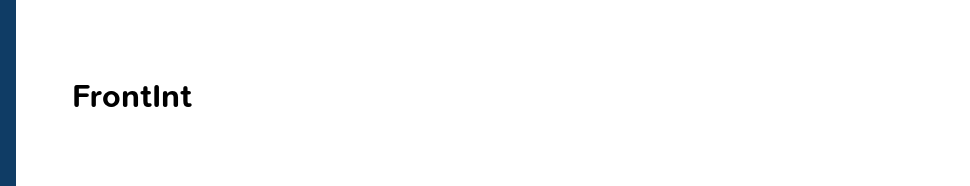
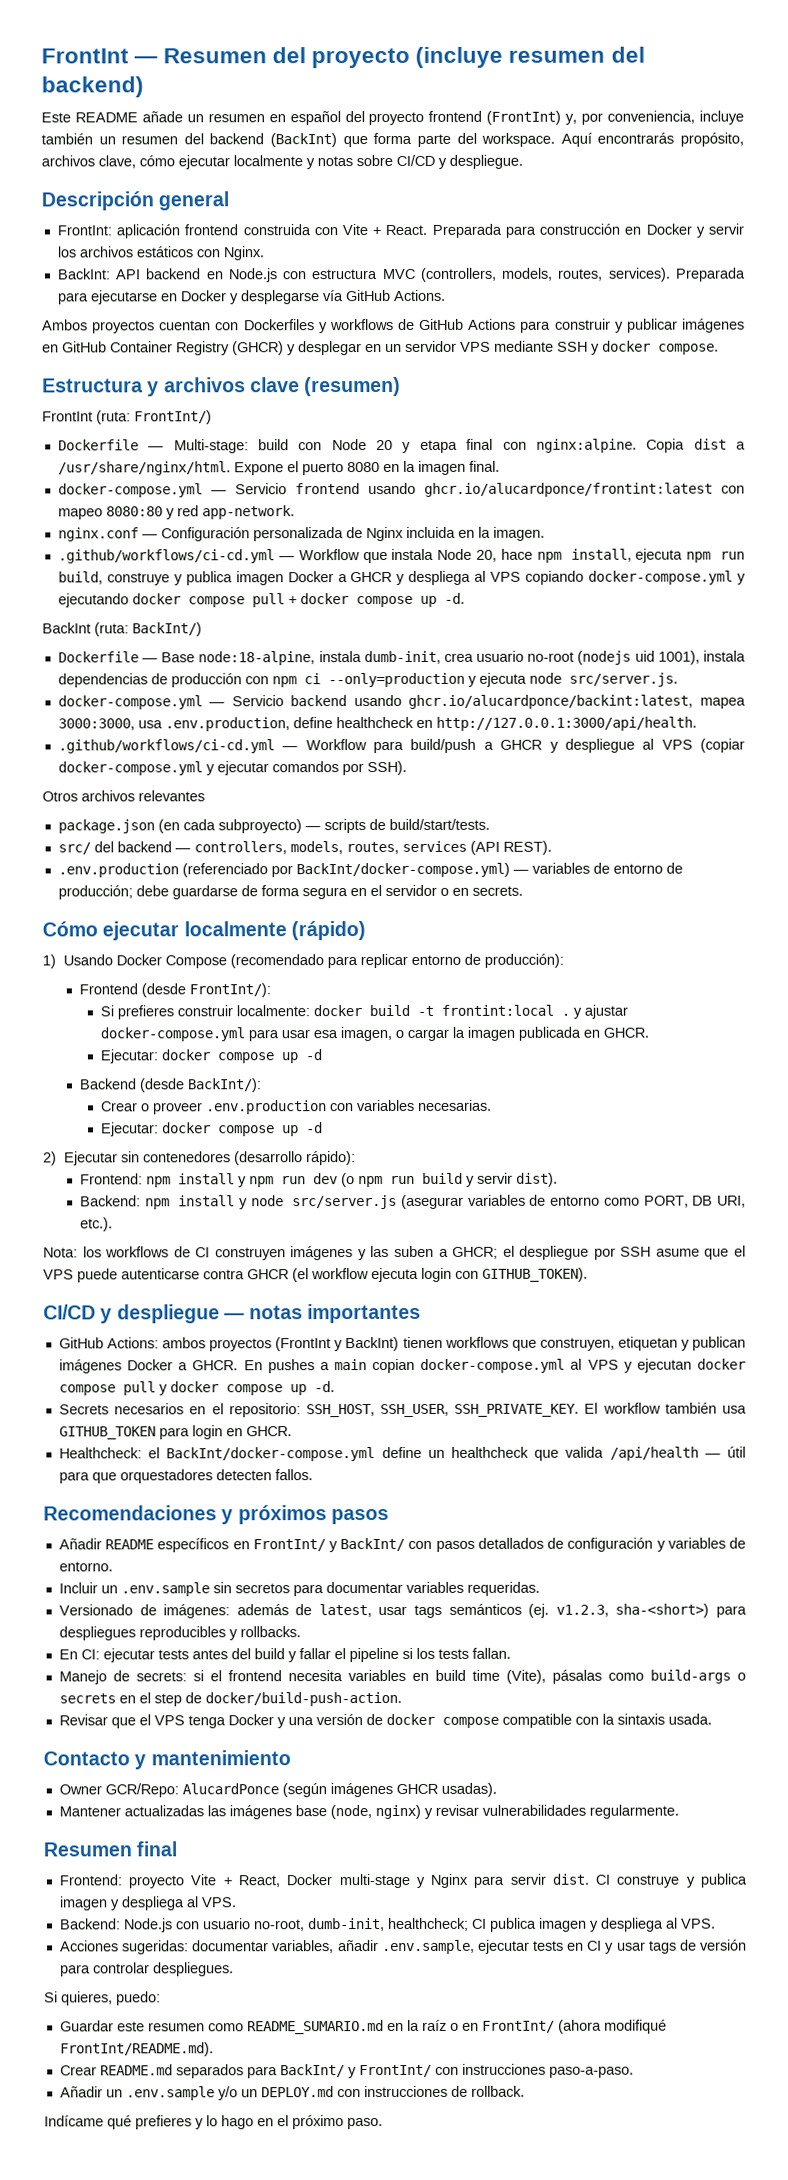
[72,85,192,107] FrontInt -> [41,46,645,69] [41,76,144,98] [41,110,745,126] [41,132,745,148] [41,154,523,170] [41,191,230,211] [56,223,745,239] [56,246,264,261] [56,267,746,283] [57,289,446,305] [42,318,745,334] [42,340,719,356] [42,376,402,397] [42,410,212,425] [57,438,746,454] [57,460,500,476] [57,482,745,498] [57,505,295,520] [57,526,545,542] [57,548,745,564] [57,570,746,586] [57,592,465,608] [42,622,202,637] [57,650,747,666] [57,672,678,688] [57,694,746,710] [57,716,697,732] [57,738,745,754] [57,760,407,776] [42,790,205,802] [57,818,490,834] [57,840,552,855] [57,862,683,878] [57,884,523,900] [42,921,366,941] [42,953,565,969] [79,983,272,998] [100,1004,629,1020] [100,1026,650,1042] [100,1049,323,1064] [79,1078,263,1093] [101,1099,493,1115] [101,1122,324,1137] [43,1151,357,1166] [80,1172,559,1188] [80,1194,746,1210] [80,1217,114,1232] [43,1245,746,1261] [43,1267,588,1283] [43,1303,422,1324] [58,1336,746,1352] [58,1358,747,1374] [58,1381,335,1396] [58,1402,747,1418] [58,1425,292,1440] [58,1446,747,1462] [58,1469,313,1484] [43,1505,389,1525] [58,1537,747,1553] [58,1561,113,1572] [58,1581,540,1597] [58,1603,747,1619] [58,1626,301,1641] [58,1647,511,1663] [58,1669,746,1685] [58,1691,402,1707] [58,1713,712,1729] [43,1750,291,1770] [58,1782,497,1798] [58,1804,679,1820] [43,1841,178,1857] [58,1873,747,1889] [58,1896,236,1911] [59,1917,716,1933] [59,1939,748,1955] [59,1962,234,1977] [44,1991,161,2006] [59,2019,667,2035] [59,2042,214,2057] [59,2063,634,2079] [59,2085,525,2101] [44,2115,383,2130] FrontInt — Resumen del proyecto (incluye resumen del backend) // Este README añade un resumen en español del proyecto frontend (FrontInt) y, por conveniencia, incluye también un resumen del backend (BackInt) que forma parte del workspace. Aquí encontrarás propósito, archivos clave, cómo ejecutar localmente y notas sobre CI/CD y despliegue. // Descripción general // FrontInt: aplicación frontend construida con Vite + React. Preparada para construcción en Docker y servir los archivos estáticos con Nginx. // BackInt: API backend en Node.js con estructura MVC (controllers, models, routes, services). Preparada para ejecutarse en Docker y desplegarse vía GitHub Actions. // Ambos proyectos cuentan con Dockerfiles y workflows de GitHub Actions para construir y publicar imágenes en GitHub Container Registry (GHCR) y desplegar en un servidor VPS mediante SSH y docker compose. // Estructura y archivos clave (resumen) // FrontInt (ruta: FrontInt/) // Dockerfile — Multi-stage: build con Node 20 y etapa final con nginx:alpine. Copia dist a /usr/share/nginx/html. Expone el puerto 8080 en la imagen final. // docker-compose.yml — Servicio frontend usando ghcr.io/alucardponce/frontint:latest con mapeo 8080:80 y red app-network. // nginx.conf — Configuración personalizada de Nginx incluida en la imagen. // .github/workflows/ci-cd.yml — Workflow que instala Node 20, hace npm install, ejecuta npm run build, construye y publica imagen Docker a GHCR y despliega al VPS copiando docker-compose.yml y ejecutando docker compose pull + docker compose up -d. // BackInt (ruta: BackInt/) // Dockerfile — Base node:18-alpine, instala dumb-init, crea usuario no-root (nodejs uid 1001), instala dependencias de producción con npm ci --only=production y ejecuta node src/server.js. // docker-compose.yml — Servicio backend usando ghcr.io/alucardponce/backint:latest, mapea 3000:3000, usa .env.production, define healthcheck en http://127.0.0.1:3000/api/health. // .github/workflows/ci-cd.yml — Workflow para build/push a GHCR y despliegue al VPS (copiar docker-compose.yml y ejecutar comandos por SSH). // Otros archivos relevantes // package.json (en cada subproyecto) — scripts de build/start/tests. // src/ del backend — controllers, models, routes, services (API REST). // .env.production (referenciado por BackInt/docker-compose.yml) — variables de entorno de producción; debe guardarse de forma segura en el servidor o en secrets. // Cómo ejecutar localmente (rápido) // 1) Usando Docker Compose (recomendado para replicar entorno de producción): // Frontend (desde FrontInt/): // Si prefieres construir localmente: docker build -t frontint:local . y ajustar docker-compose.yml para usar esa imagen, o cargar la imagen publicada en GHCR. // Ejecutar: docker compose up -d // Backend (desde BackInt/): // Crear o proveer .env.production con variables necesarias. // Ejecutar: docker compose up -d // 2) Ejecutar sin contenedores (desarrollo rápido): // Frontend: npm install y npm run dev (o npm run build y servir dist). // Backend: npm install y node src/server.js (asegurar variables de entorno como PORT, DB URI, etc.). // Nota: los workflows de CI construyen imágenes y las suben a GHCR; el despliegue por SSH asume que el VPS puede autenticarse contra GHCR (el workflow ejecuta login con GITHUB_TOKEN). // CI/CD y despliegue — notas importantes // GitHub Actions: ambos proyectos (FrontInt y BackInt) tienen workflows que construyen, etiquetan y publican imágenes Docker a GHCR. En pushes a main copian docker-compose.yml al VPS y ejecutan docker compose pull y docker compose up -d. // Secrets necesarios en el repositorio: SSH_HOST, SSH_USER, SSH_PRIVATE_KEY. El workflow también usa GITHUB_TOKEN para login en GHCR. // Healthcheck: el BackInt/docker-compose.yml define un healthcheck que valida /api/health — útil para que orquestadores detecten fallos. // Recomendaciones y próximos pasos // Añadir README específicos en FrontInt/ y BackInt/ con pasos detallados de configuración y variables de entorno. // Incluir un .env.sample sin secretos para documentar variables requeridas. // Versionado de imágenes: además de latest, usar tags semánticos (ej. v1.2.3, sha-<short>) para despliegues reproducibles y rollbacks. // En CI: ejecutar tests antes del build y fallar el pipeline si los tests fallan. // Manejo de secrets: si el frontend necesita variables en build time (Vite), pásalas como build-args o secrets en el step de docker/build-push-action. // Revisar que el VPS tenga Docker y una versión de docker compose compatible con la sintaxis usada. // Contacto y mantenimiento // Owner GCR/Repo: AlucardPonce (según imágenes GHCR usadas). // Mantener actualizadas las imágenes base (node, nginx) y revisar vulnerabilidades regularmente. // Resumen final // Frontend: proyecto Vite + React, Docker multi-stage y Nginx para servir dist. CI construye y publica imagen y despliega al VPS. // Backend: Node.js con usuario no-root, dumb-init, healthcheck; CI publica imagen y despliega al VPS. // Acciones sugeridas: documentar variables, añadir .env.sample, ejecutar tests en CI y usar tags de versión para controlar despliegues. // Si quieres, puedo: // Guardar este resumen como README_SUMARIO.md en la raíz o en FrontInt/ (ahora modifiqué FrontInt/README.md). // Crear README.md separados para BackInt/ y FrontInt/ con instrucciones paso-a-paso. // Añadir un .env.sample y/o un DEPLOY.md con instrucciones de rollback. // Indícame qué prefieres y lo hago en el próximo paso.

